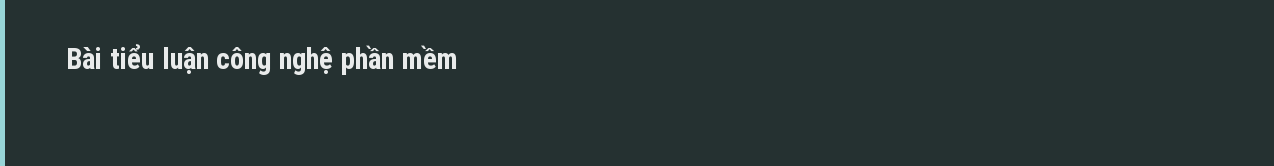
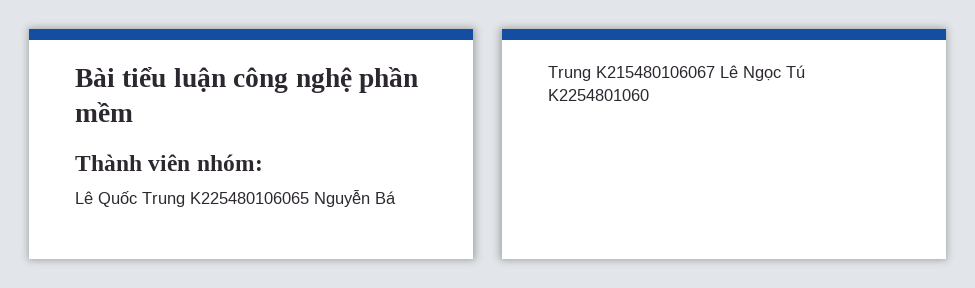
(458, 57) none -> [75,154,263,171] [75,190,396,207] [548,65,805,81] [548,89,649,101] // Thành viên nhóm: // Lê Quốc Trung K225480106065 Nguyễn Bá Trung K215480106067 Lê Ngọc Tú K2254801060

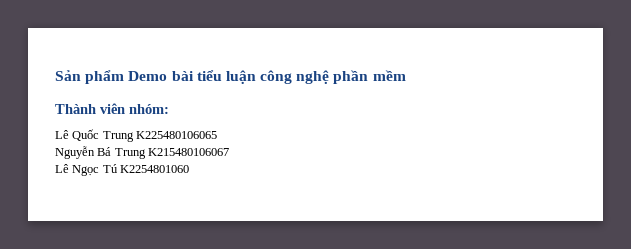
[75,68,115,87] Bài -> [55,70,194,84] Sản phẩm Demo bài
(309, 198) none -> (218, 135) //
(715, 72) none -> (230, 152) //

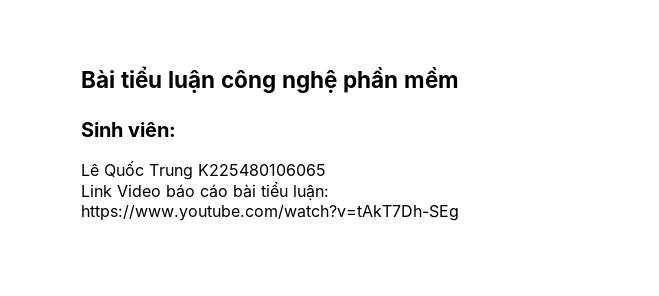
[55,70,194,84] Sản phẩm Demo bài -> [81,70,115,88] Bài
[55,103,169,114] Thành viên nhóm: -> [81,122,177,137] Sinh viên:
[55,146,230,159] [55,164,190,176] Nguyễn Bá Trung K215480106067 // Lê Ngọc Tú K2254801060 -> [81,182,329,201] [81,205,459,221] Link Video báo cáo bài tiểu luận: https://www.youtube.com/watch?v=tAkT7Dh-SEg

